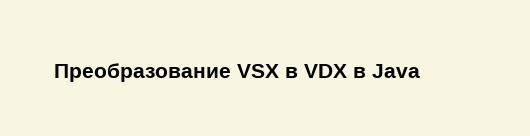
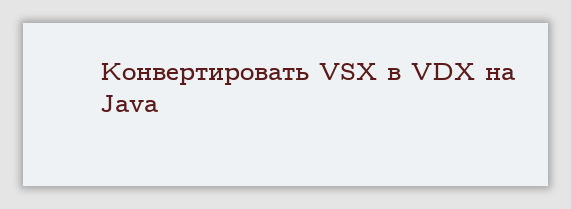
[54,63,231,82] Преобразование -> [100,63,309,85] Конвертировать
[353,67,366,78] в -> [485,68,515,80] на

